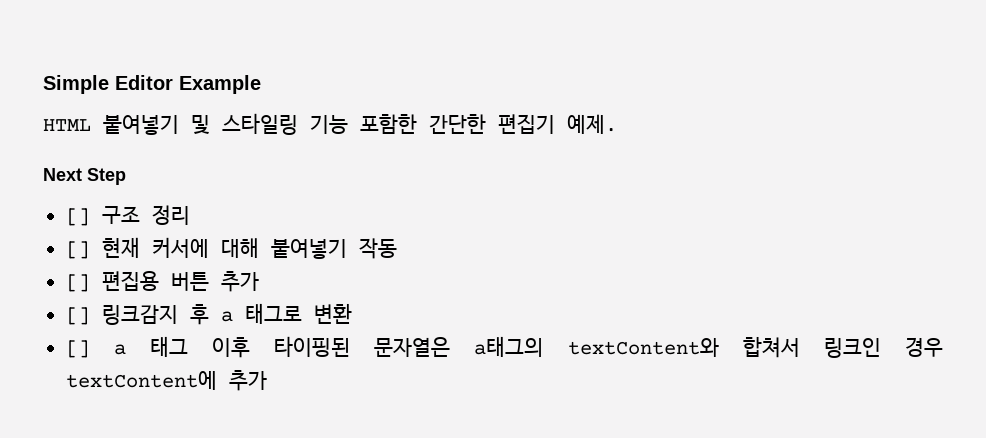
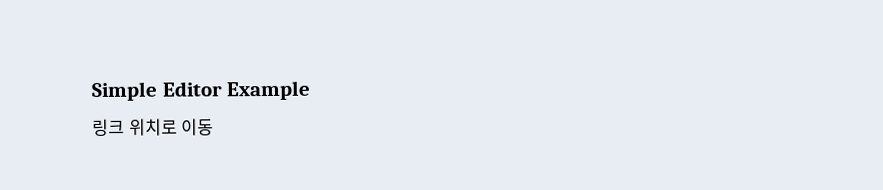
[43,113,617,135] [43,168,126,185] [65,205,190,226] [65,237,397,259] [65,271,259,292] [65,303,352,325] [65,336,943,358] [65,370,267,391] HTML 붙여넣기 및 스타일링 기능 포함한 간단한 편집기 예제. // Next Step // [] 구조 정리 // [] 현재 커서에 대해 붙여넣기 작동 // [] 편집용 버튼 추가 // [] 링크감지 후 a 태그로 변환 // [] a 태그 이후 타이핑된 문자열은 a태그의 textContent와 합쳐서 링크인 경우 textContent에 추가 -> [92,118,215,137] 링크 위치로 이동

